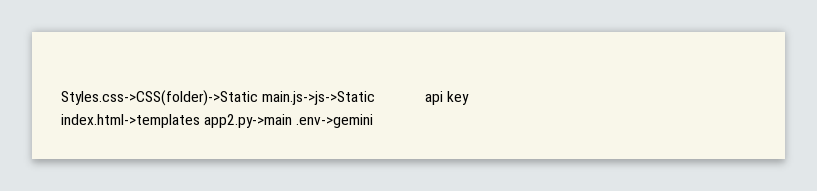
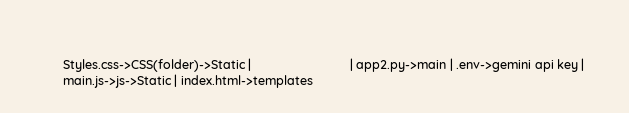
[262,91,376,105] [61,114,293,128] main.js->js->Static index.html->templates app2.py->main -> [248,58,252,71] [63,74,313,88] [350,58,453,72] | main.js->js->Static | index.html->templates | app2.py->main |
(470, 98) none -> [581,58,585,71] |

